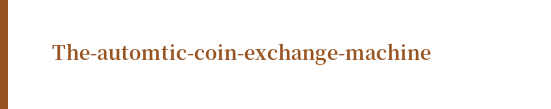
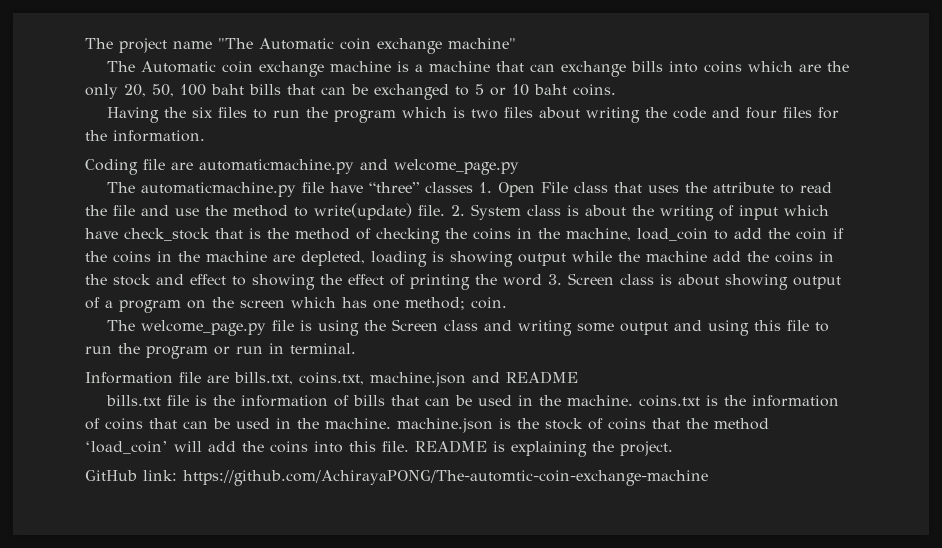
[52,43,431,65] The-automtic-coin-exchange-machine -> [85,38,516,54] [106,61,849,77] [85,84,616,100] [106,107,839,123] [85,130,205,142] [85,159,519,175] [106,182,832,197] [85,203,829,221] [85,228,844,244] [85,251,834,267] [85,273,841,290] [85,297,507,313] [106,319,829,336] [85,343,356,359] [85,371,578,387] [105,395,839,407] [85,418,769,433] [85,440,673,457] [85,470,708,486] The project name "The Automatic coin exchange machine" // The Automatic coin exchange machine is a machine that can exchange bills into coins which are the only 20, 50, 100 baht bills that can be exchanged to 5 or 10 baht coins. // Having the six files to run the program which is two files about writing the code and four files for the information. // Coding file are automaticmachine.py and welcome_page.py // The automaticmachine.py file have “three” classes 1. Open File class that uses the attribute to read the file and use the method to write(update) file. 2. System class is about the writing of input which have check_stock that is the method of checking the coins in the machine, load_coin to add the coin if the coins in the machine are depleted, loading is showing output while the machine add the coins in the stock and effect to showing the effect of printing the word 3. Screen class is about showing output of a program on the screen which has one method; coin. // The welcome_page.py file is using the Screen class and writing some output and using this file to run the program or run in terminal. // Information file are bills.txt, coins.txt, machine.json and README // bills.txt file is the information of bills that can be used in the machine. coins.txt is the information of coins that can be used in the machine. machine.json is the stock of coins that the method ‘load_coin’ will add the coins into this file. README is explaining the project. // GitHub link: https://github.com/AchirayaPONG/The-automtic-coin-exchange-machine

